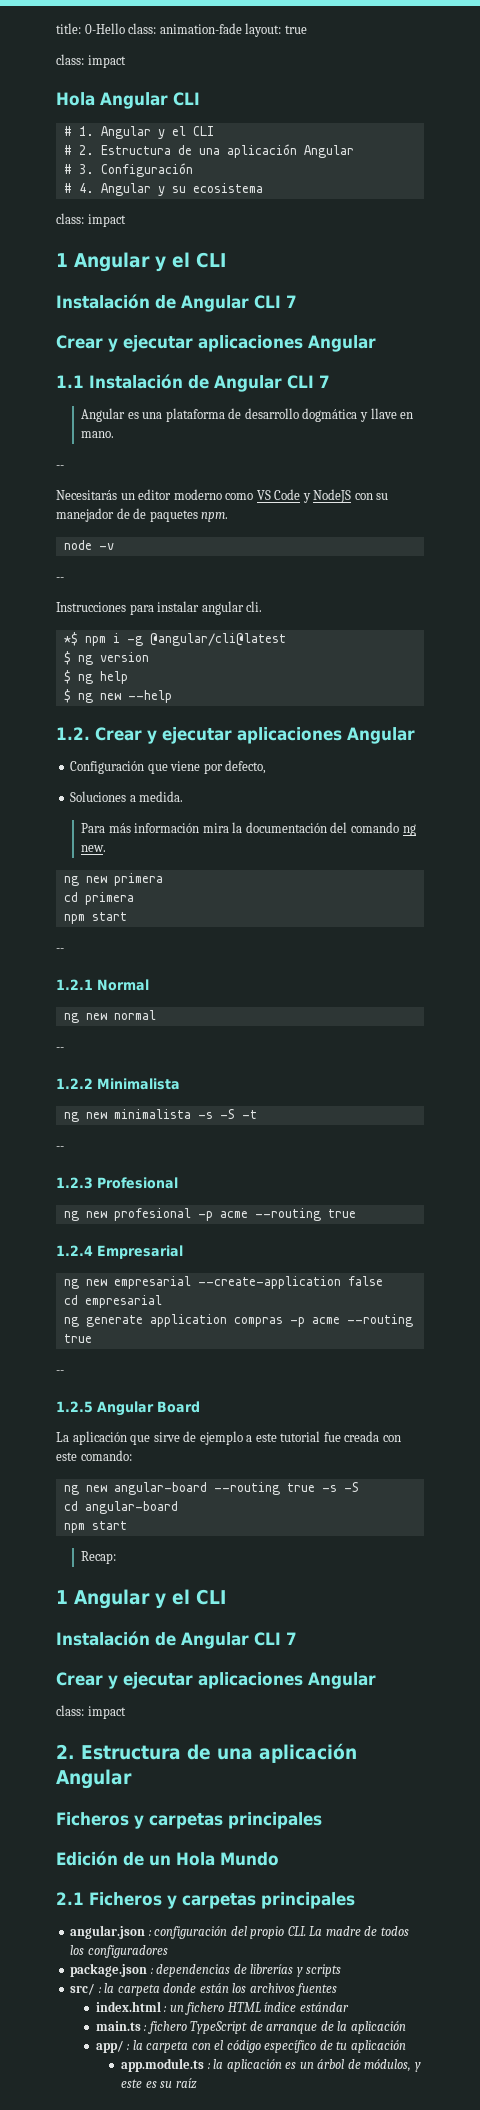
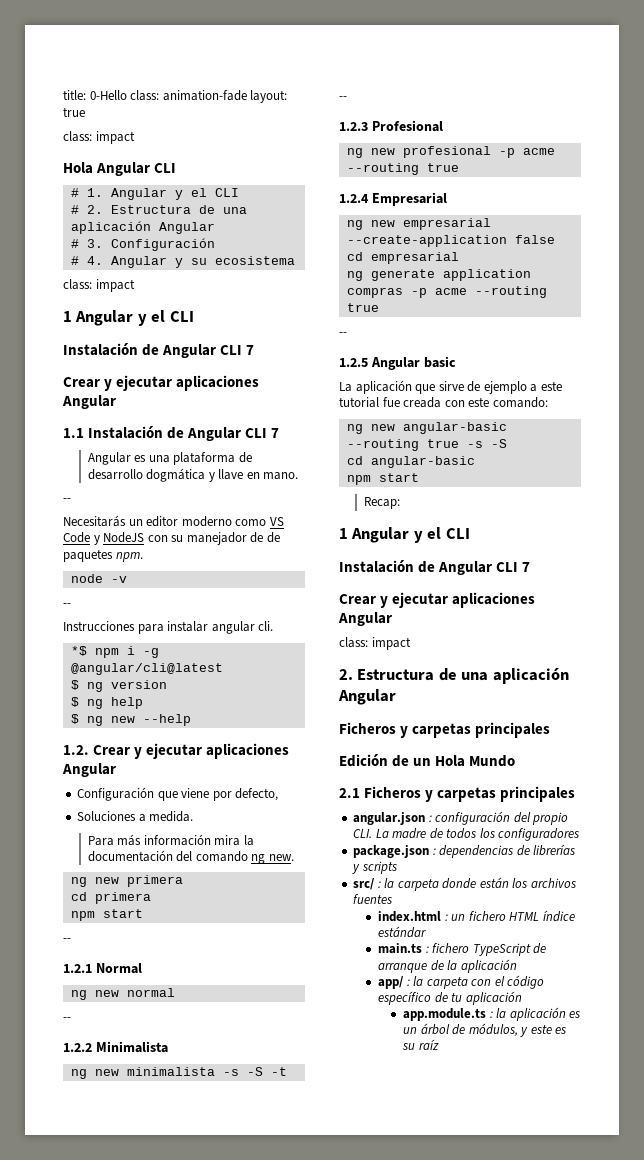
[157,1401,200,1413] Board -> [423,356,456,368] basic
[113,1482,207,1495] angular-board -> [402,422,507,434] angular-basic
[84,1501,178,1514] angular-board -> [370,456,475,468] angular-basic

